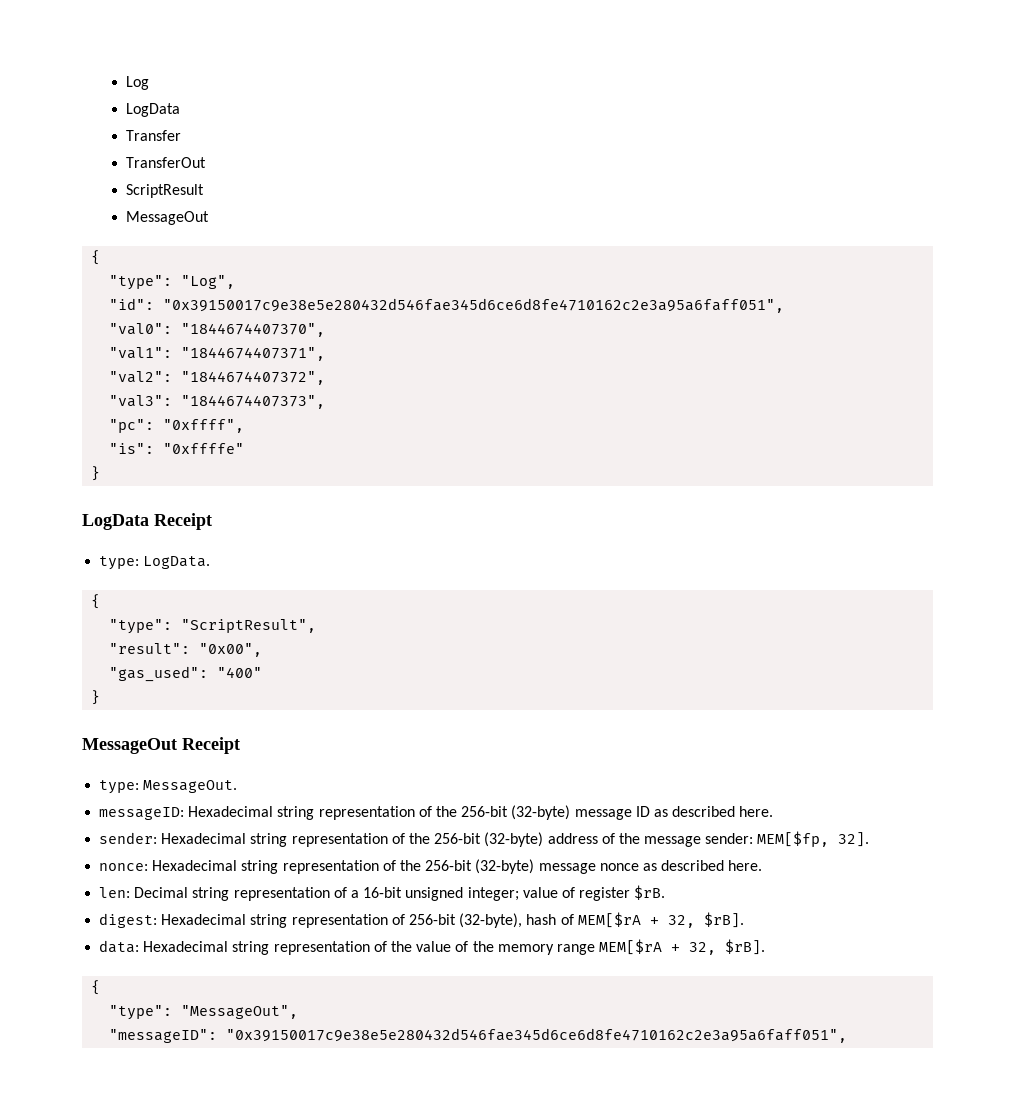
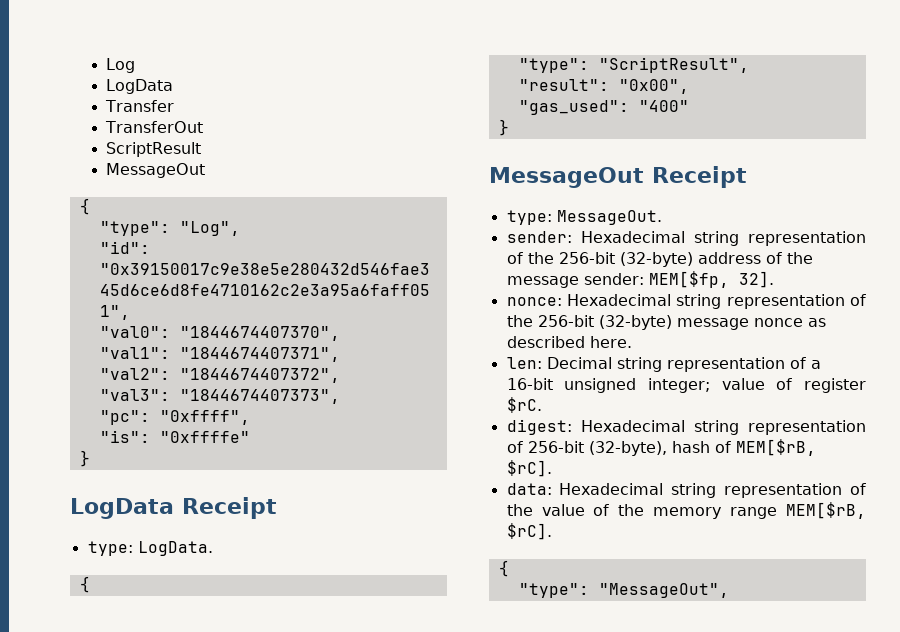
[99,805,774,820] // messageID: Hexadecimal string representation of the 256-bit (32-byte) message ID as described here. -> (662, 217) none
[634,885,666,900] $rB. -> [506,397,542,413] $rC.
[577,912,744,928] MEM[$rA + 32, $rB]. -> [735,439,816,456] [506,460,552,477] MEM[$rB, $rC].
[599,939,766,955] MEM[$rA + 32, $rB]. -> [786,502,866,519] [506,523,552,540] MEM[$rB, $rC].
[109,1028,848,1043] // "messageID": "0x39150017c9e38e5e280432d546fae345d6ce6d8fe4710162c2e3a95a6faff051", -> (729, 590) none

